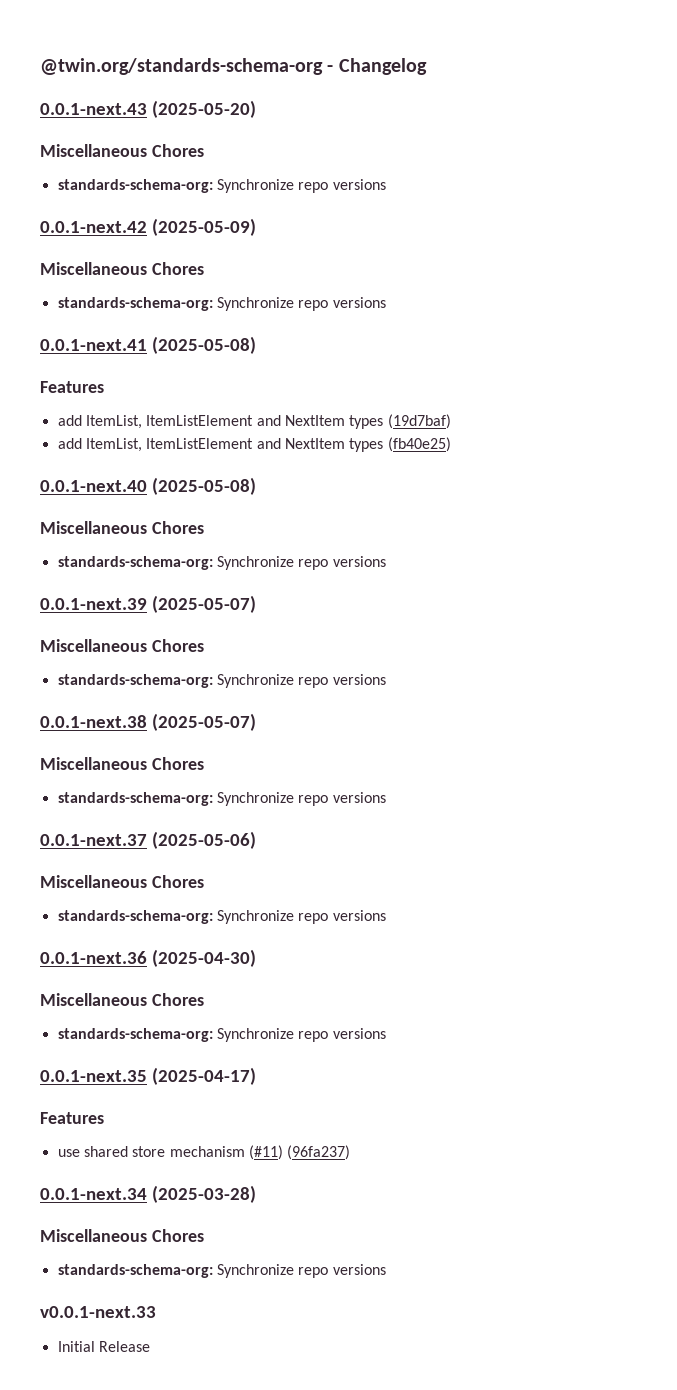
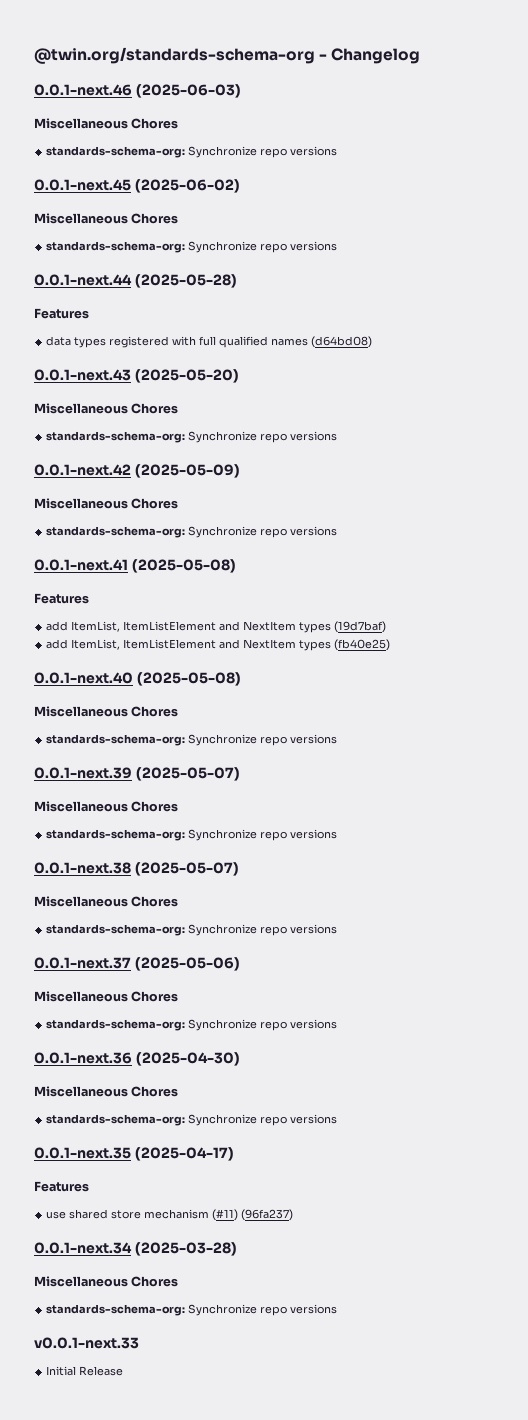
(427, 66) none -> [34,84,241,98] [34,118,179,129] [46,146,338,158] [34,179,240,193] [34,213,179,224] [46,241,338,253] [34,274,237,288] [34,308,89,319] [46,336,373,348] // 0.0.1-next.46 (2025-06-03) // Miscellaneous Chores // standards-schema-org: Synchronize repo versions // 0.0.1-next.45 (2025-06-02) // Miscellaneous Chores // standards-schema-org: Synchronize repo versions // 0.0.1-next.44 (2025-05-28) // Features // data types registered with full qualified names (d64bd08)

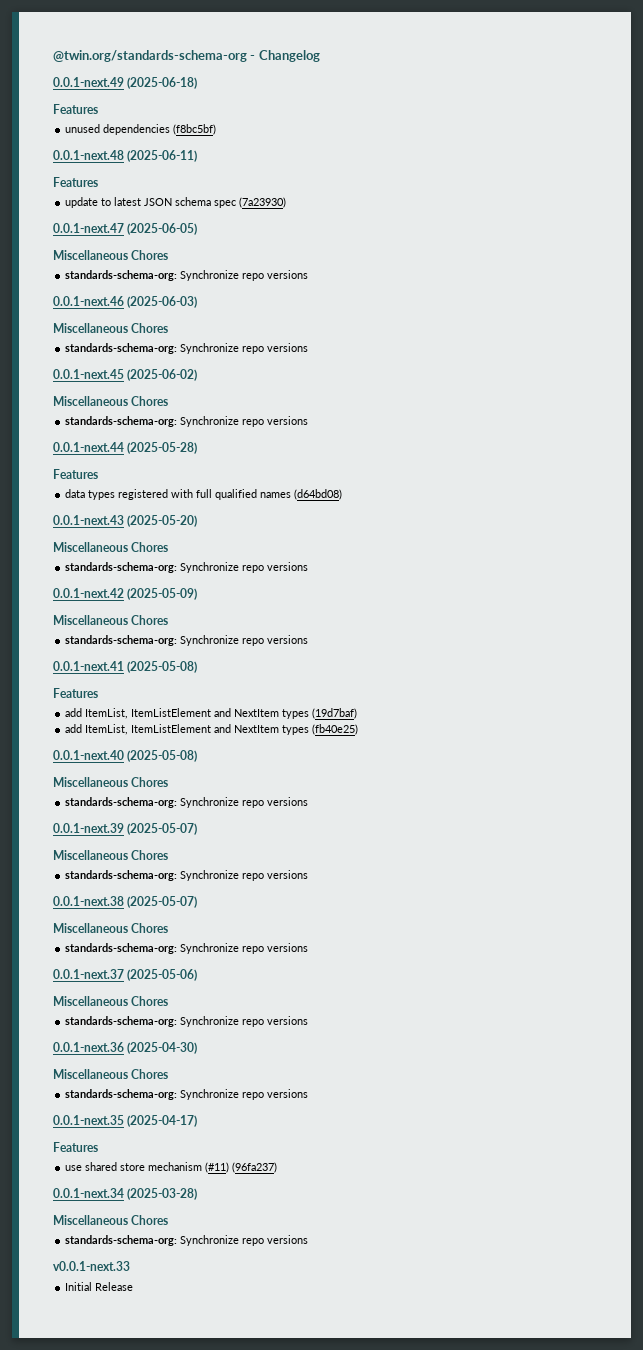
(421, 56) none -> [53,77,198,89] [53,104,98,114] [65,124,217,135] [53,150,198,162] [53,177,98,187] [65,197,287,208] [53,223,198,235] [53,250,169,260] [65,270,309,281] // 0.0.1-next.49 (2025-06-18) // Features // unused dependencies (f8bc5bf) // 0.0.1-next.48 (2025-06-11) // Features // update to latest JSON schema spec (7a23930) // 0.0.1-next.47 (2025-06-05) // Miscellaneous Chores // standards-schema-org: Synchronize repo versions

